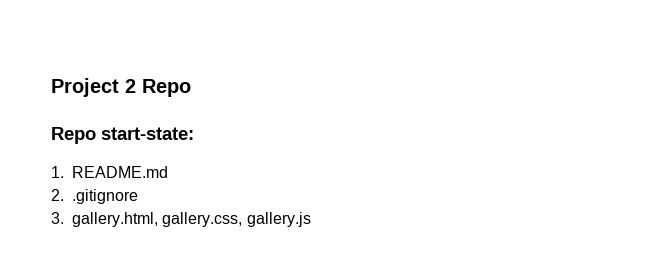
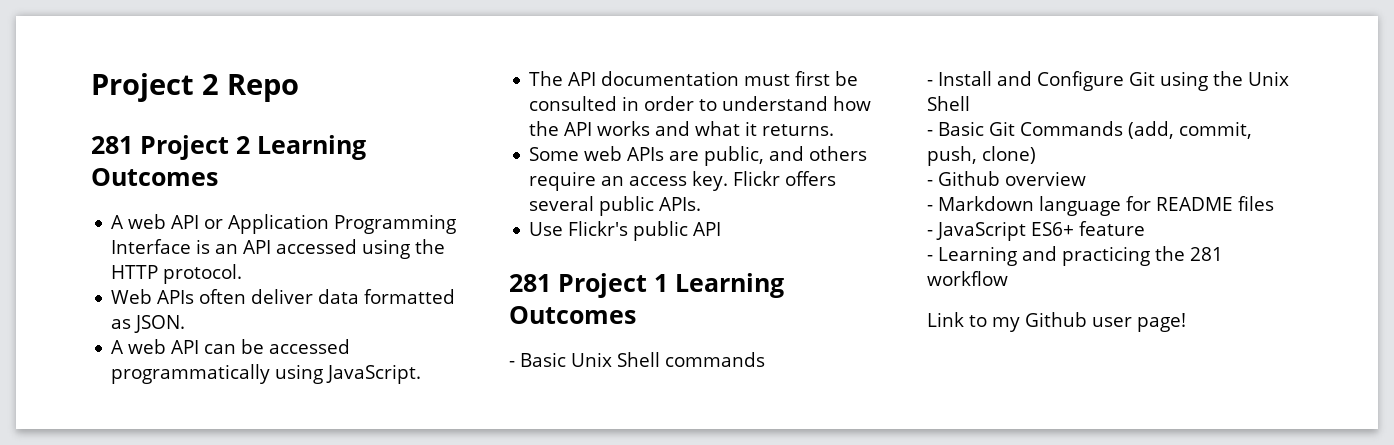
[51,127,194,144] [51,166,168,178] [51,189,138,204] [51,212,311,227] Repo start-state: // 1. README.md // 2. .gitignore // 3. gallery.html, gallery.css, gallery.js -> [91,135,366,160] [91,168,218,186] [111,214,457,234] [111,239,446,259] [111,264,243,284] [111,289,456,304] [111,315,186,333] [111,339,351,354] [111,364,422,384] [529,71,859,86] [529,96,872,111] [529,121,835,136] [529,146,868,166] [529,171,837,191] [529,196,702,216] [529,221,722,241] [509,273,784,298] [509,306,636,324] [509,352,765,367] [927,71,1289,91] [927,96,970,111] [927,121,1252,139] [927,146,1036,166] [927,171,1086,186] [927,196,1274,216] [927,221,1145,241] [927,246,1223,266] [927,271,1008,286] [927,312,1186,332] 281 Project 2 Learning Outcomes // A web API or Application Programming Interface is an API accessed using the HTTP protocol. // Web APIs often deliver data formatted as JSON. // A web API can be accessed programmatically using JavaScript. // The API documentation must first be consulted in order to understand how the API works and what it returns. // Some web APIs are public, and others require an access key. Flickr offers several public APIs. // Use Flickr's public API // 281 Project 1 Learning Outcomes // - Basic Unix Shell commands // - Install and Configure Git using the Unix Shell // - Basic Git Commands (add, commit, push, clone) // - Github overview // - Markdown language for README files // - JavaScript ES6+ feature // - Learning and practicing the 281 workflow // Link to my Github user page!

